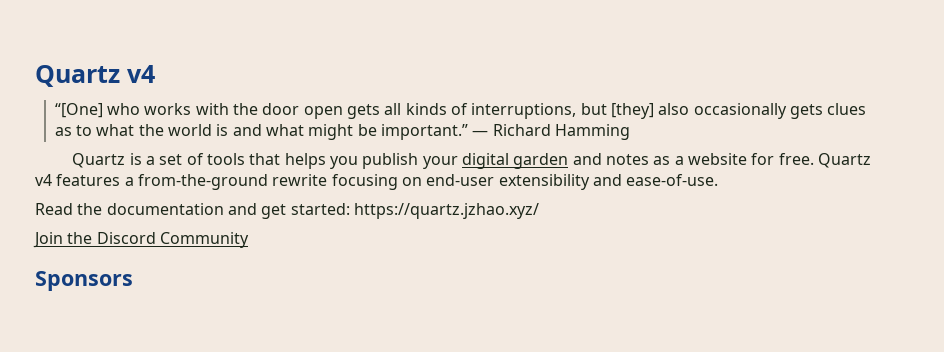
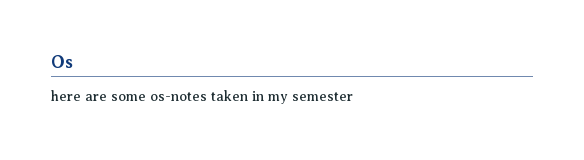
[35,65,155,87] [54,103,867,119] [54,124,630,140] [72,153,871,169] [35,174,719,190] [35,203,539,219] [33,232,249,248] [35,271,133,291] Quartz v4 // “[One] who works with the door open gets all kinds of interruptions, but [they] also occasionally gets clues as to what the world is and what might be important.” — Richard Hamming // Quartz is a set of tools that helps you publish your digital garden and notes as a website for free. Quartz v4 features a from-the-ground rewrite focusing on end-user extensibility and ease-of-use. // Read the documentation and get started: https://quartz.jzhao.xyz/ // Join the Discord Community // Sponsors -> [51,55,73,68] [51,90,353,104] Os // here are some os-notes taken in my semester

